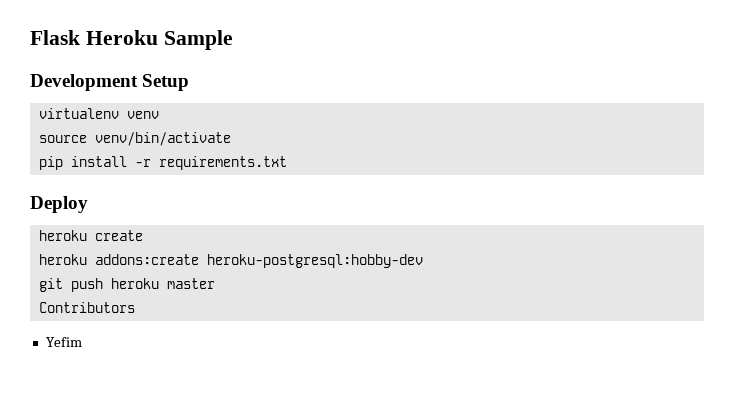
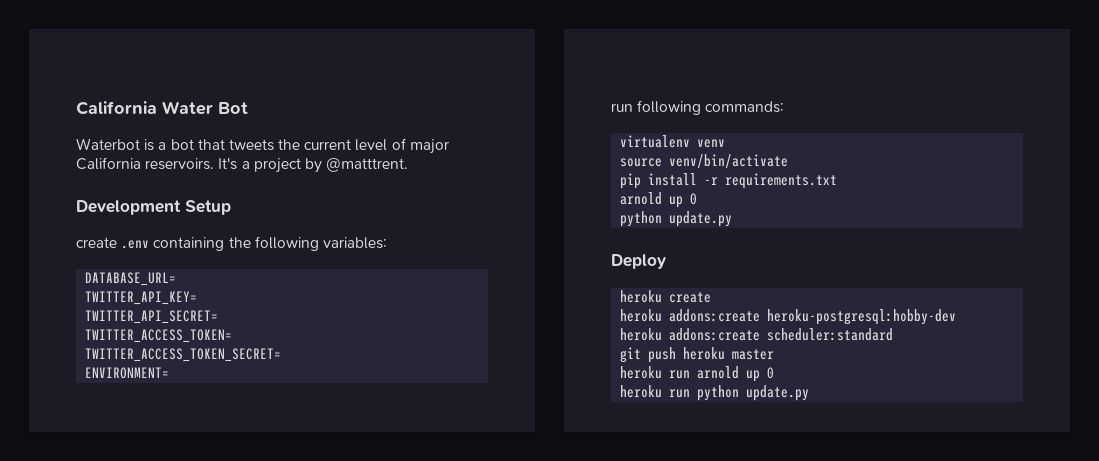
[30,30,233,50] [30,74,190,91] Flask Heroku Sample // Development Setup -> [76,101,248,115] [76,138,449,154] [76,157,409,173] [76,200,231,215] [76,236,387,251] [85,272,177,286] [85,291,198,305] [85,310,219,324] [85,329,233,343] [85,348,282,362] [85,367,170,379] [611,100,785,115] California Water Bot // Waterbot is a bot that tweets the current level of major California reservoirs. It's a project by @matttrent. // Development Setup // create .env containing the following variables: // DATABASE_URL= // TWITTER_API_KEY= // TWITTER_API_SECRET= // TWITTER_ACCESS_TOKEN= // TWITTER_ACCESS_TOKEN_SECRET= // ENVIRONMENT= // run following commands:
(287, 163) none -> [620,192,698,208] [620,211,733,227] // arnold up 0 // python update.py
(423, 261) none -> [620,328,894,341] // heroku addons:create scheduler:standard
[38,302,135,313] [45,337,82,347] Contributors // Yefim -> [620,366,775,382] [620,385,810,401] heroku run arnold up 0 // heroku run python update.py

